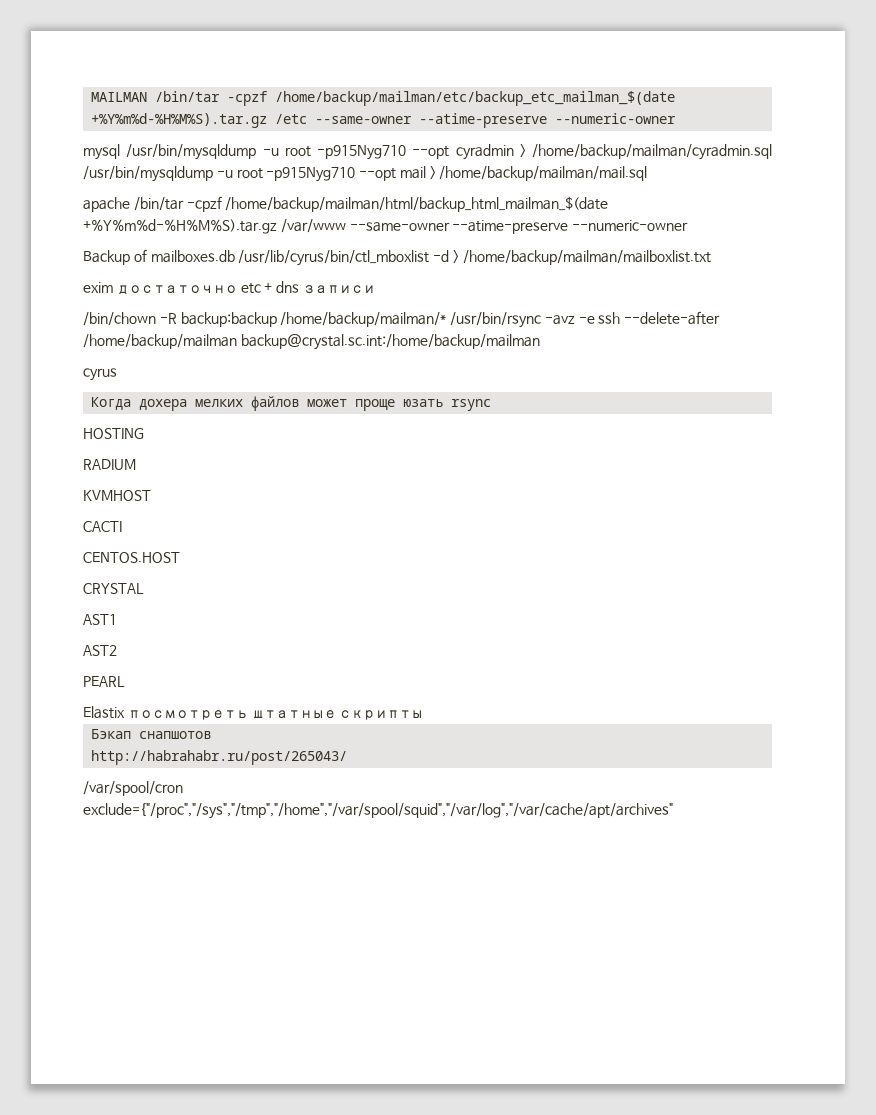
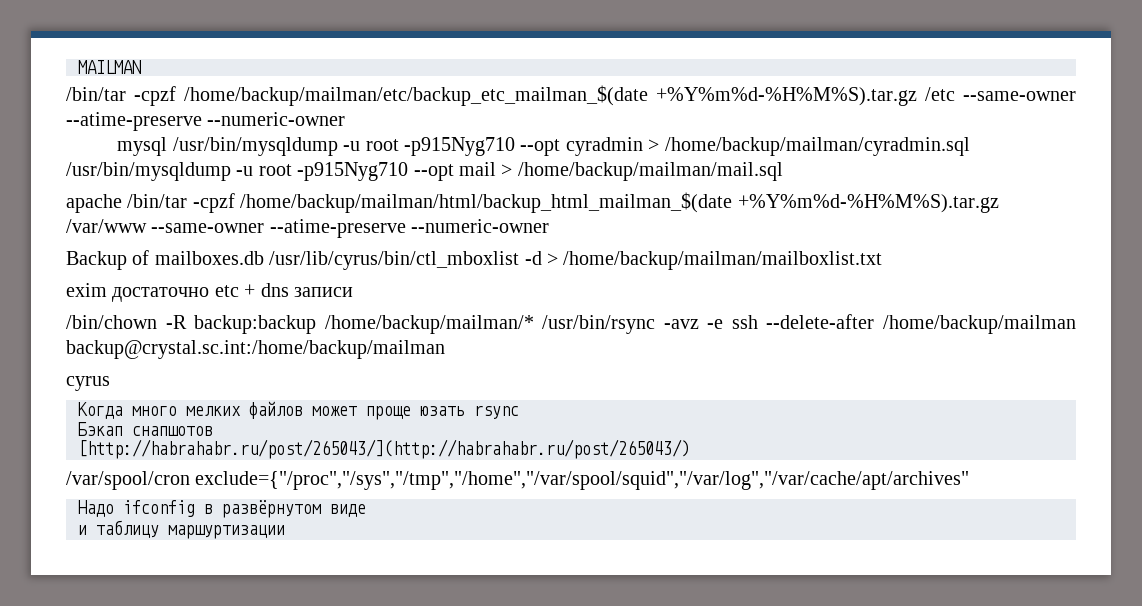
(148, 97) none -> (141, 67) //
[139,399,188,411] дохера -> [132,406,177,416] много
[83,428,144,439] [83,459,136,470] [83,490,151,501] [83,521,122,532] [83,552,180,563] [83,583,144,594] [83,614,117,625] [83,645,117,656] [83,676,125,687] [83,706,424,720] // HOSTING // RADIUM // KVMHOST // CACTI // CENTOS.HOST // CRYSTAL // AST1 // AST2 // PEARL // Elastix посмотреть штатные скрипты -> (519, 412) none
[91,750,348,765] http://habrahabr.ru/post/265043/ -> [78,439,690,459] [http://habrahabr.ru/post/265043/](http://habrahabr.ru/post/265043/)
(673, 811) none -> [78,500,366,518] [78,520,285,539] // Надо ifconfig в развёрнутом виде // и таблицу маршуртизации

